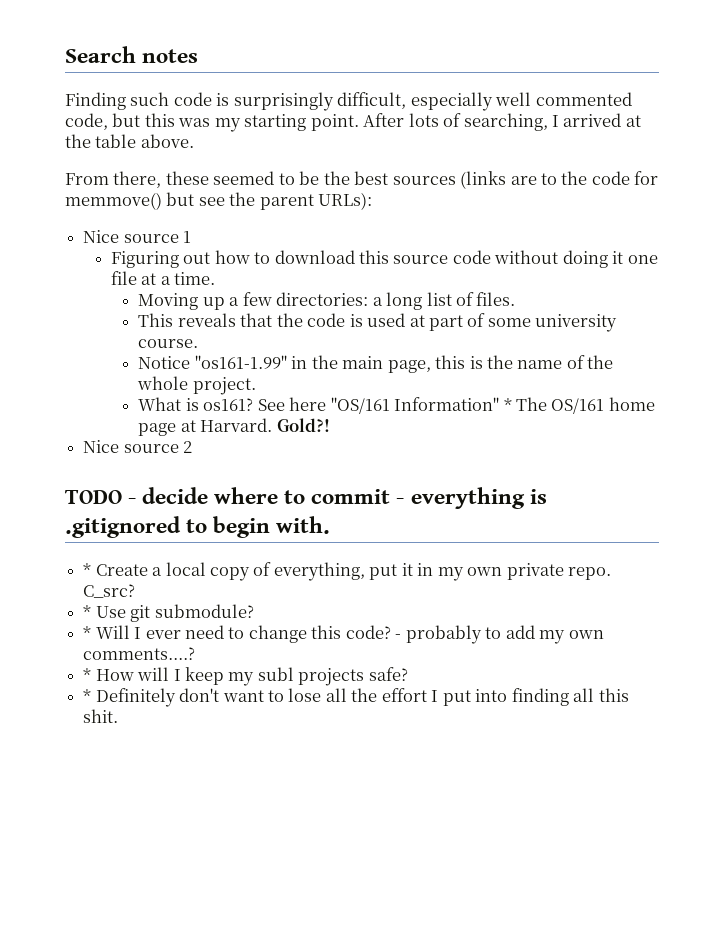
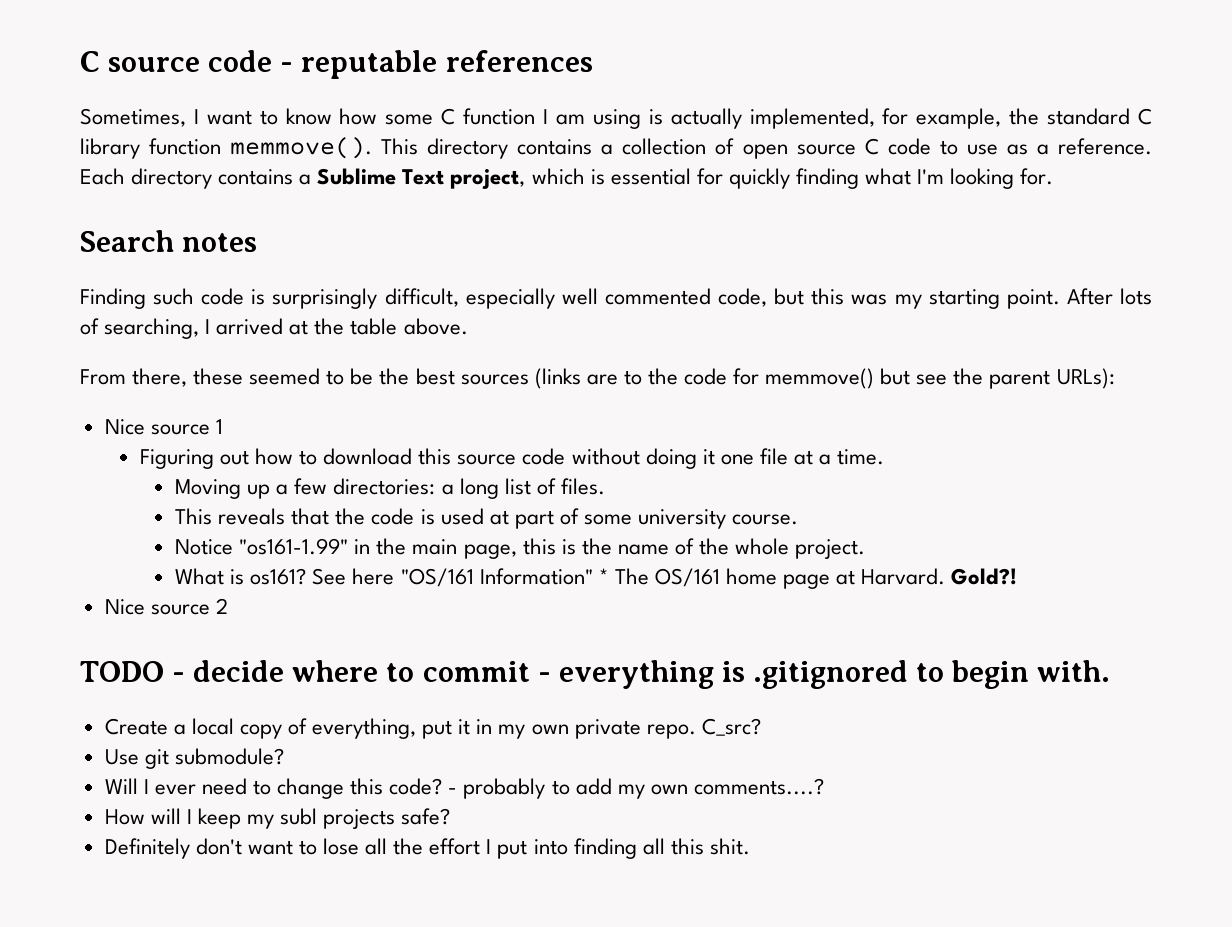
(65, 54) none -> [80,50,593,79] [80,108,1153,129] [80,137,1152,159] [80,168,1054,189] C source code - reputable references // Sometimes, I want to know how some C function I am using is actually implemented, for example, the standard C library function memmove(). This directory contains a collection of open source C code to use as a reference. Each directory contains a Sublime Text project, which is essential for quickly finding what I'm looking for. //
[83,563,92,576] * -> (1111, 671) none
[83,605,92,618] * -> (761, 727) none
[83,626,92,639] * -> (284, 756) none
[83,668,92,681] * -> (824, 786) none
[83,689,92,702] * -> (451, 816) none

